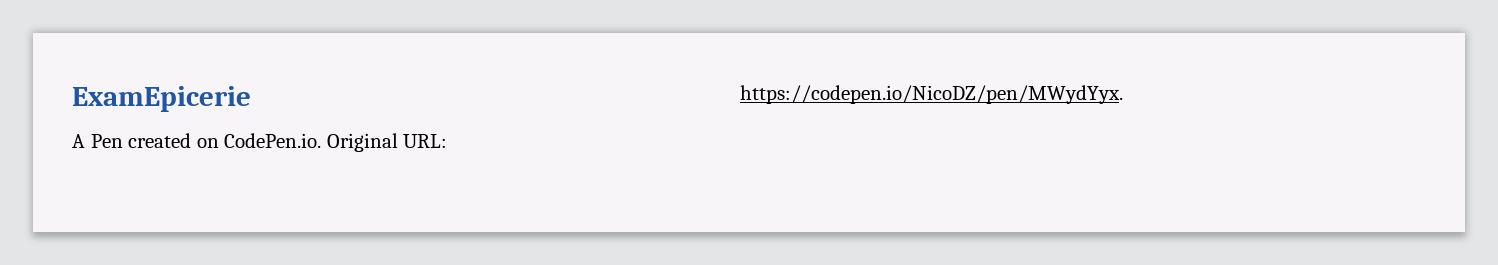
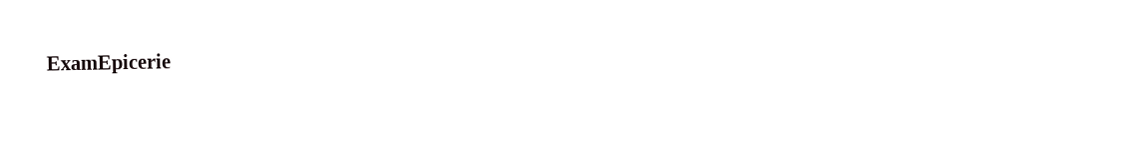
[72,133,448,152] [740,85,1123,104] // A Pen created on CodePen.io. Original URL: https://codepen.io/NicoDZ/pen/MWydYyx. -> (171, 64) none

